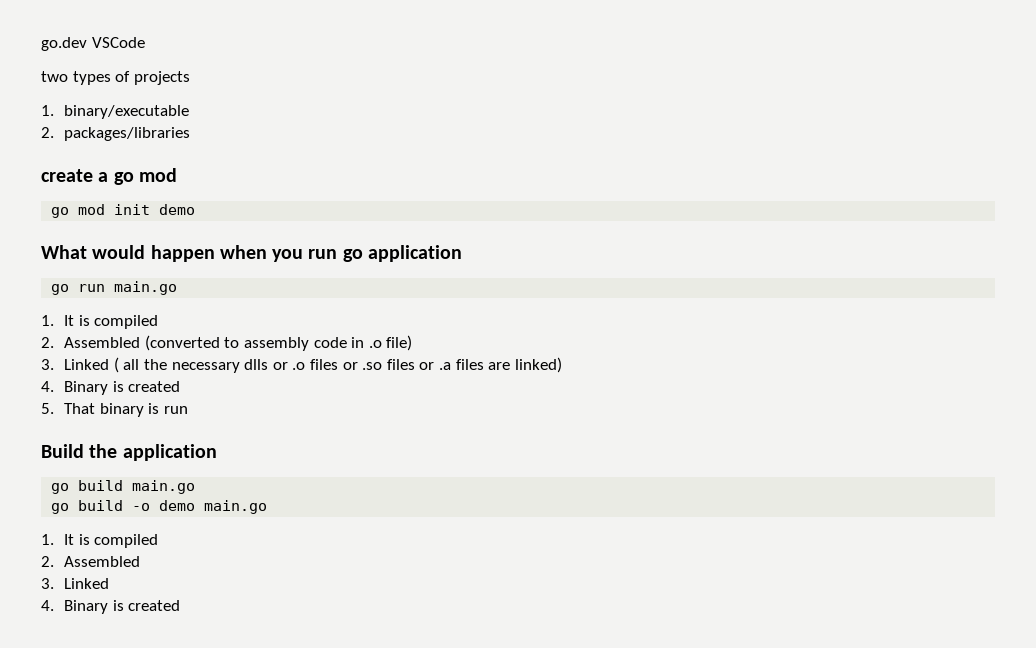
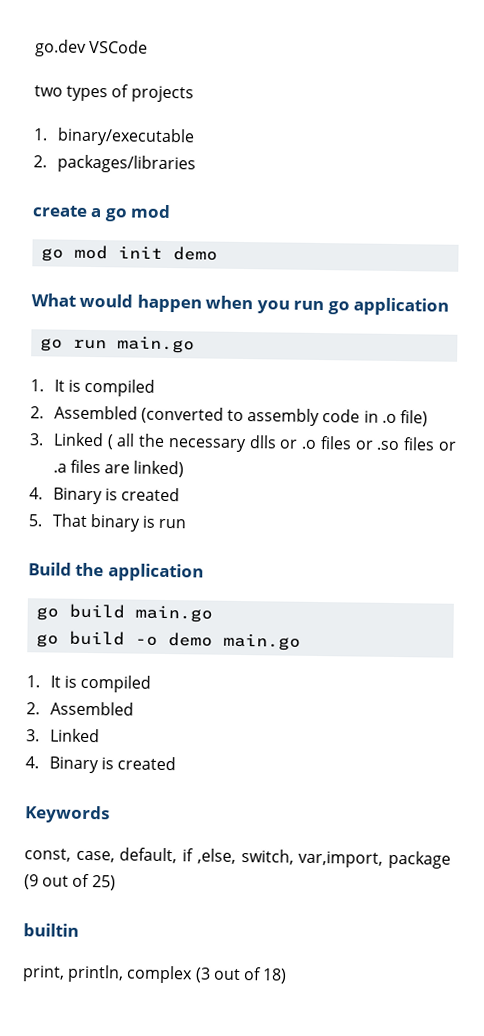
(181, 605) none -> [24,805,110,824] [24,847,452,869] [24,873,116,891] [23,923,79,937] [22,964,288,984] // Keywords // const, case, default, if ,else, switch, var,import, package (9 out of 25) // builtin // print, println, complex (3 out of 18)

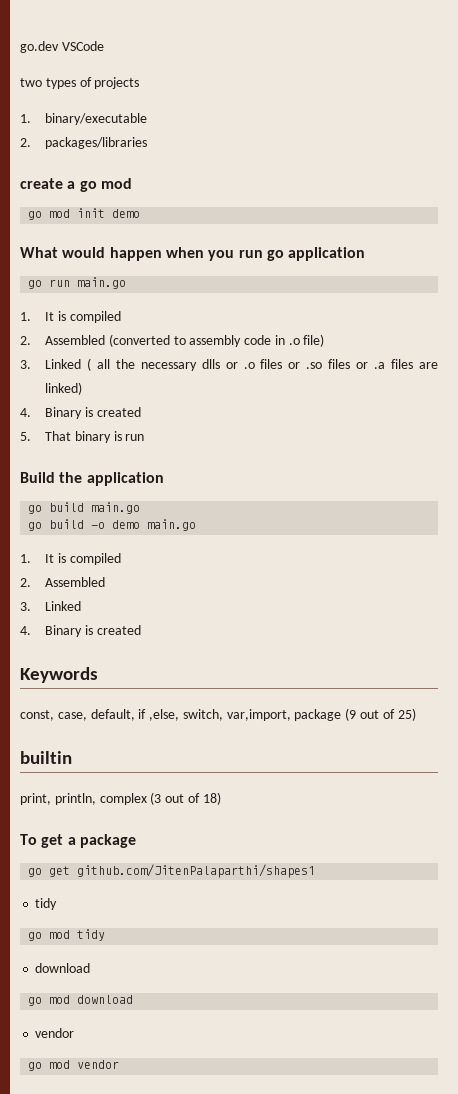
(288, 976) none -> [20,834,136,848] [28,864,316,878] [35,898,58,910] [28,929,106,941] [35,963,91,973] [28,995,134,1006] [35,1028,75,1038] [28,1060,120,1071] // To get a package // go get github.com/JitenPalaparthi/shapes1 // tidy // go mod tidy // download // go mod download // vendor // go mod vendor

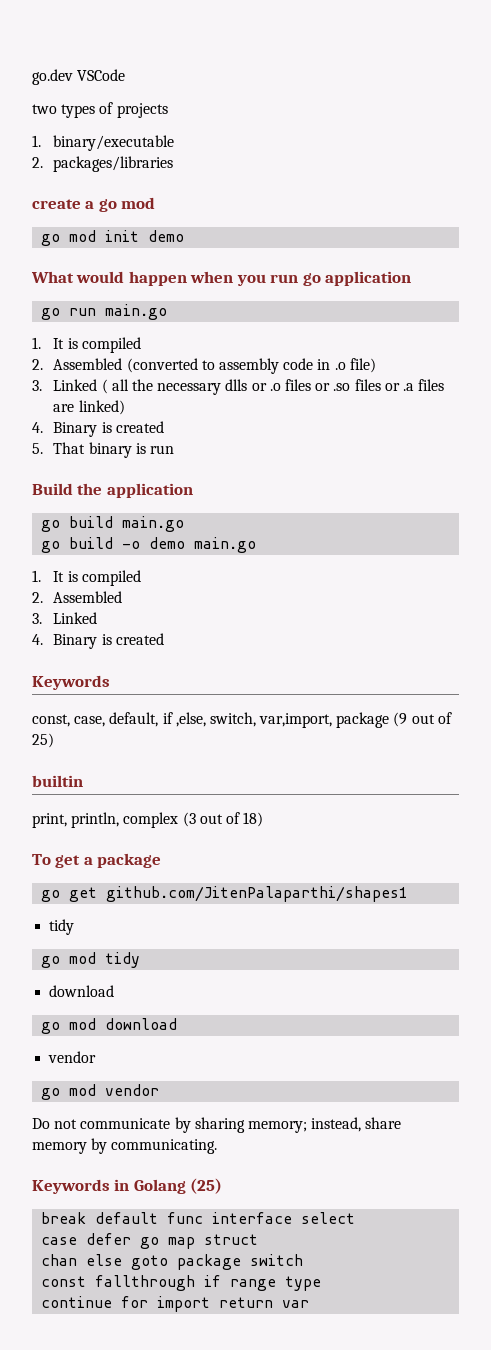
(120, 1064) none -> [32,1117,402,1133] [32,1138,218,1154] [32,1178,223,1194] [41,1212,356,1224] [41,1233,259,1249] [41,1254,304,1270] [41,1275,322,1291] [41,1296,310,1312] // Do not communicate by sharing memory; instead, share memory by communicating. // Keywords in Golang (25) // break default func interface select // case defer go map struct // chan else goto package switch // const fallthrough if range type // continue for import return var

